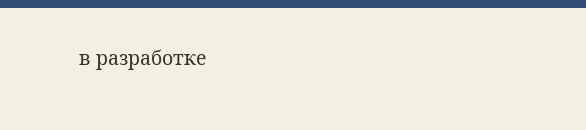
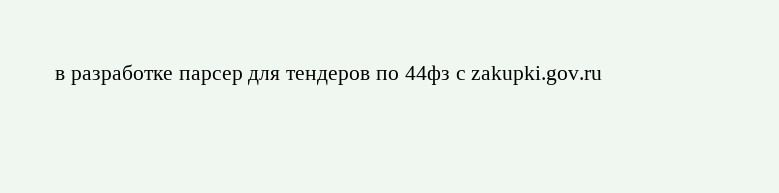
(207, 59) none -> [178,65,603,85] парсер для тендеров по 44фз с zakupki.gov.ru

